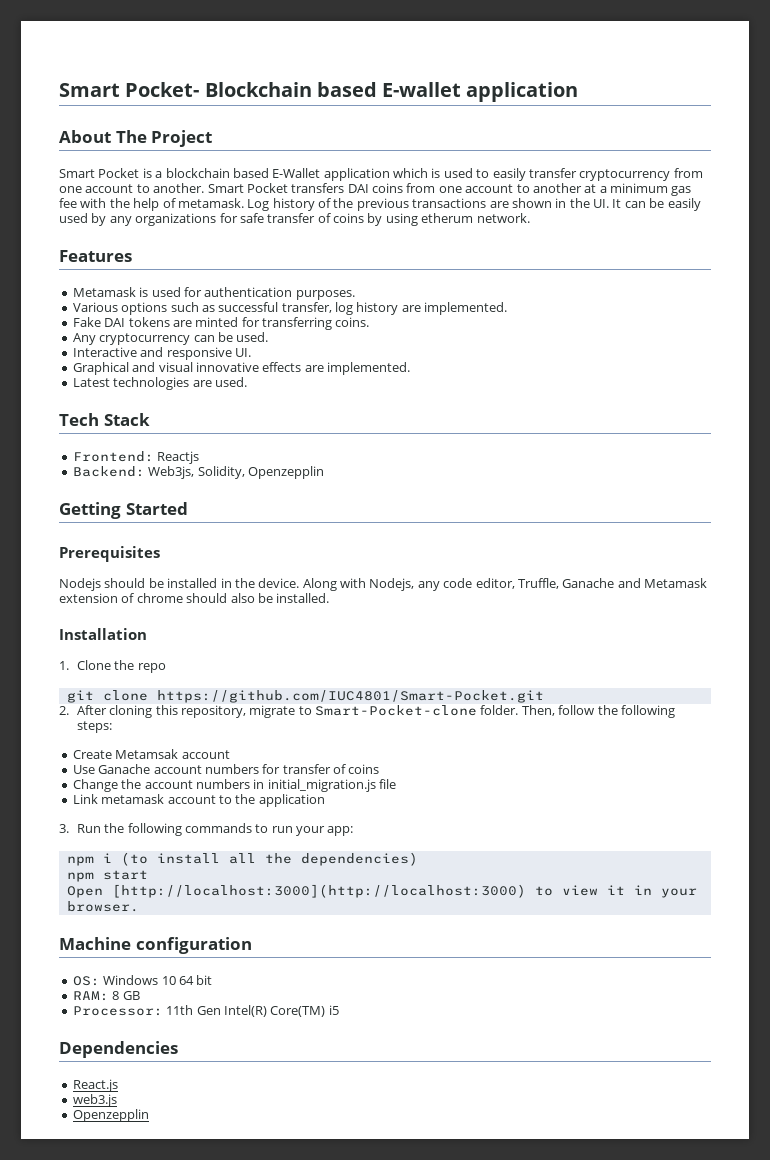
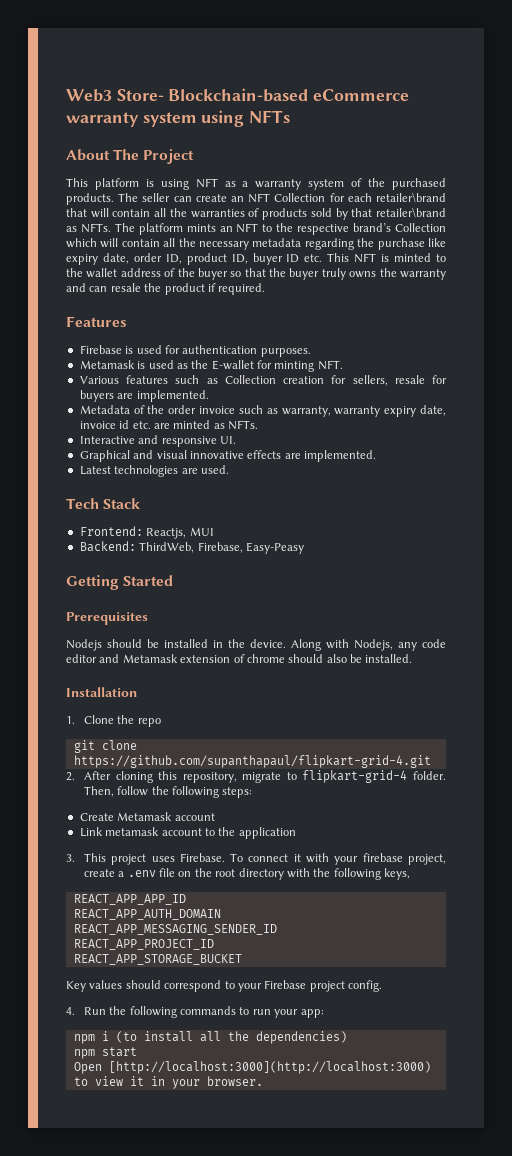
[59,82,579,102] [59,130,213,147] [59,168,703,181] [59,183,692,196] [59,198,701,211] [59,213,530,226] Smart Pocket- Blockchain based E-wallet application // About The Project // Smart Pocket is a blockchain based E-Wallet application which is used to easily transfer cryptocurrency from one account to another. Smart Pocket transfers DAI coins from one account to another at a minimum gas fee with the help of metamask. Log history of the previous transactions are shown in the UI. It can be easily used by any organizations for safe transfer of coins by using etherum network. -> [66,88,410,102] [66,110,291,127] [66,149,195,164] [66,178,447,190] [66,192,446,205] [66,207,447,220] [66,223,446,235] [66,238,446,250] [66,253,446,265] [66,268,446,280] [66,283,266,295] Web3 Store- Blockchain-based eCommerce warranty system using NFTs // About The Project // This platform is using NFT as a warranty system of the purchased products. The seller can create an NFT Collection for each retailer\brand that will contain all the warranties of products sold by that retailer\brand as NFTs. The platform mints an NFT to the respective brand’s Collection which will contain all the necessary metadata regarding the purchase like expiry date, order ID, product ID, buyer ID etc. This NFT is minted to the wallet address of the buyer so that the buyer truly owns the warranty and can resale the product if required.
[72,287,136,297] Metamask -> [79,345,122,354] Firebase
(355, 295) none -> [79,360,343,372] // Metamask is used as the E-wallet for minting NFT.
[121,302,508,315] [72,317,370,330] [72,332,269,345] options such as successful transfer, log history are implemented. // Fake DAI tokens are minted for transferring coins. // Any cryptocurrency can be used. -> [126,375,447,386] [79,390,209,402] [79,405,446,417] [79,420,258,430] features such as Collection creation for sellers, resale for buyers are implemented. // Metadata of the order invoice such as warranty, warranty expiry date, invoice id etc. are minted as NFTs.
[157,451,200,464] Reactjs -> [146,527,214,539] Reactjs, MUI
[148,466,324,479] Web3js, Solidity, Openzepplin -> [139,542,304,554] ThirdWeb, Firebase, Easy-Peasy
[475,578,615,589] editor, Truffle, Ganache -> [66,654,97,663] editor
[156,690,544,703] https://github.com/IUC4801/Smart-Pocket.git -> [73,755,431,768] https://github.com/supanthapaul/flipkart-grid-4.git
[315,705,478,716] Smart-Pocket-clone -> [302,770,408,783] flipkart-grid-4
[115,749,230,759] [72,764,380,774] [72,779,396,792] Metamsak account // Use Ganache account numbers for transfer of coins // Change the account numbers in initial_migration.js file -> [117,812,215,821] Metamask account
(69, 828) none -> [83,853,447,865] [83,868,411,880] [73,894,186,905] [73,909,221,920] [73,924,277,935] [73,939,214,950] [73,954,242,965] [66,980,382,992] [66,1007,75,1015] This project uses Firebase. To connect it with your firebase project, create a .env file on the root directory with the following keys, // REACT_APP_APP_ID // REACT_APP_AUTH_DOMAIN // REACT_APP_MESSAGING_SENDER_ID // REACT_APP_PROJECT_ID // REACT_APP_STORAGE_BUCKET // Key values should correspond to your Firebase project config. // 4.
[59,937,252,954] [72,975,213,986] [72,991,140,1001] [72,1005,339,1017] [59,1041,178,1058] [72,1079,118,1092] [72,1094,117,1107] [72,1109,149,1122] // Machine configuration // OS: Windows 10 64 bit // RAM: 8 GB // Processor: 11th Gen Intel(R) Core(TM) i5 // Dependencies // React.js // web3.js // Openzepplin -> (263, 1081) none

